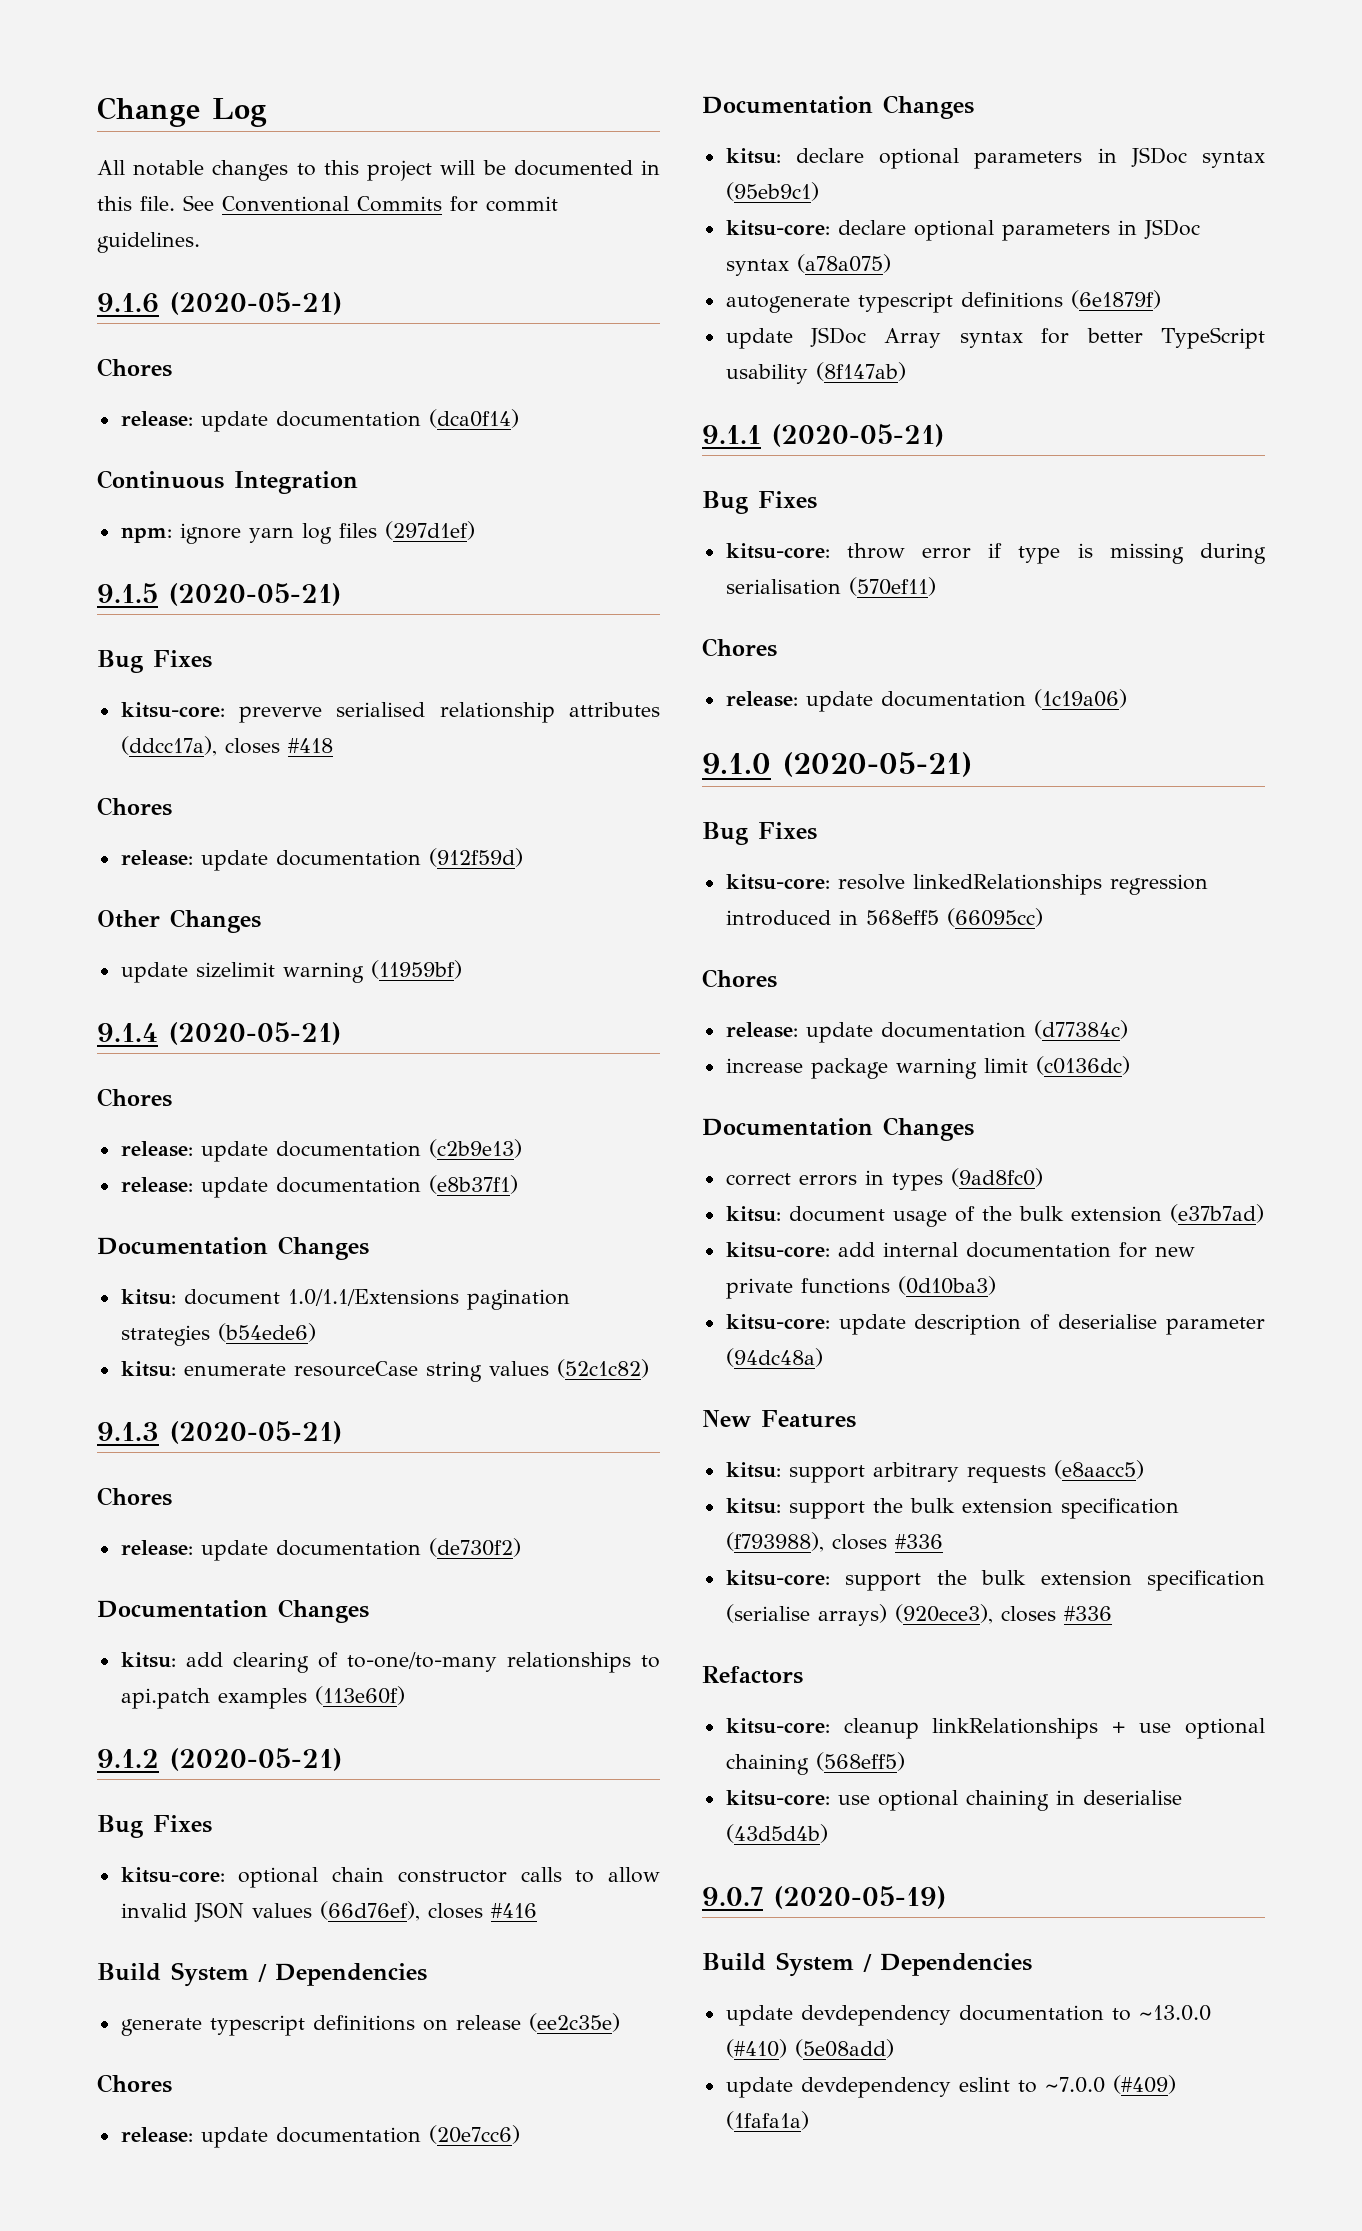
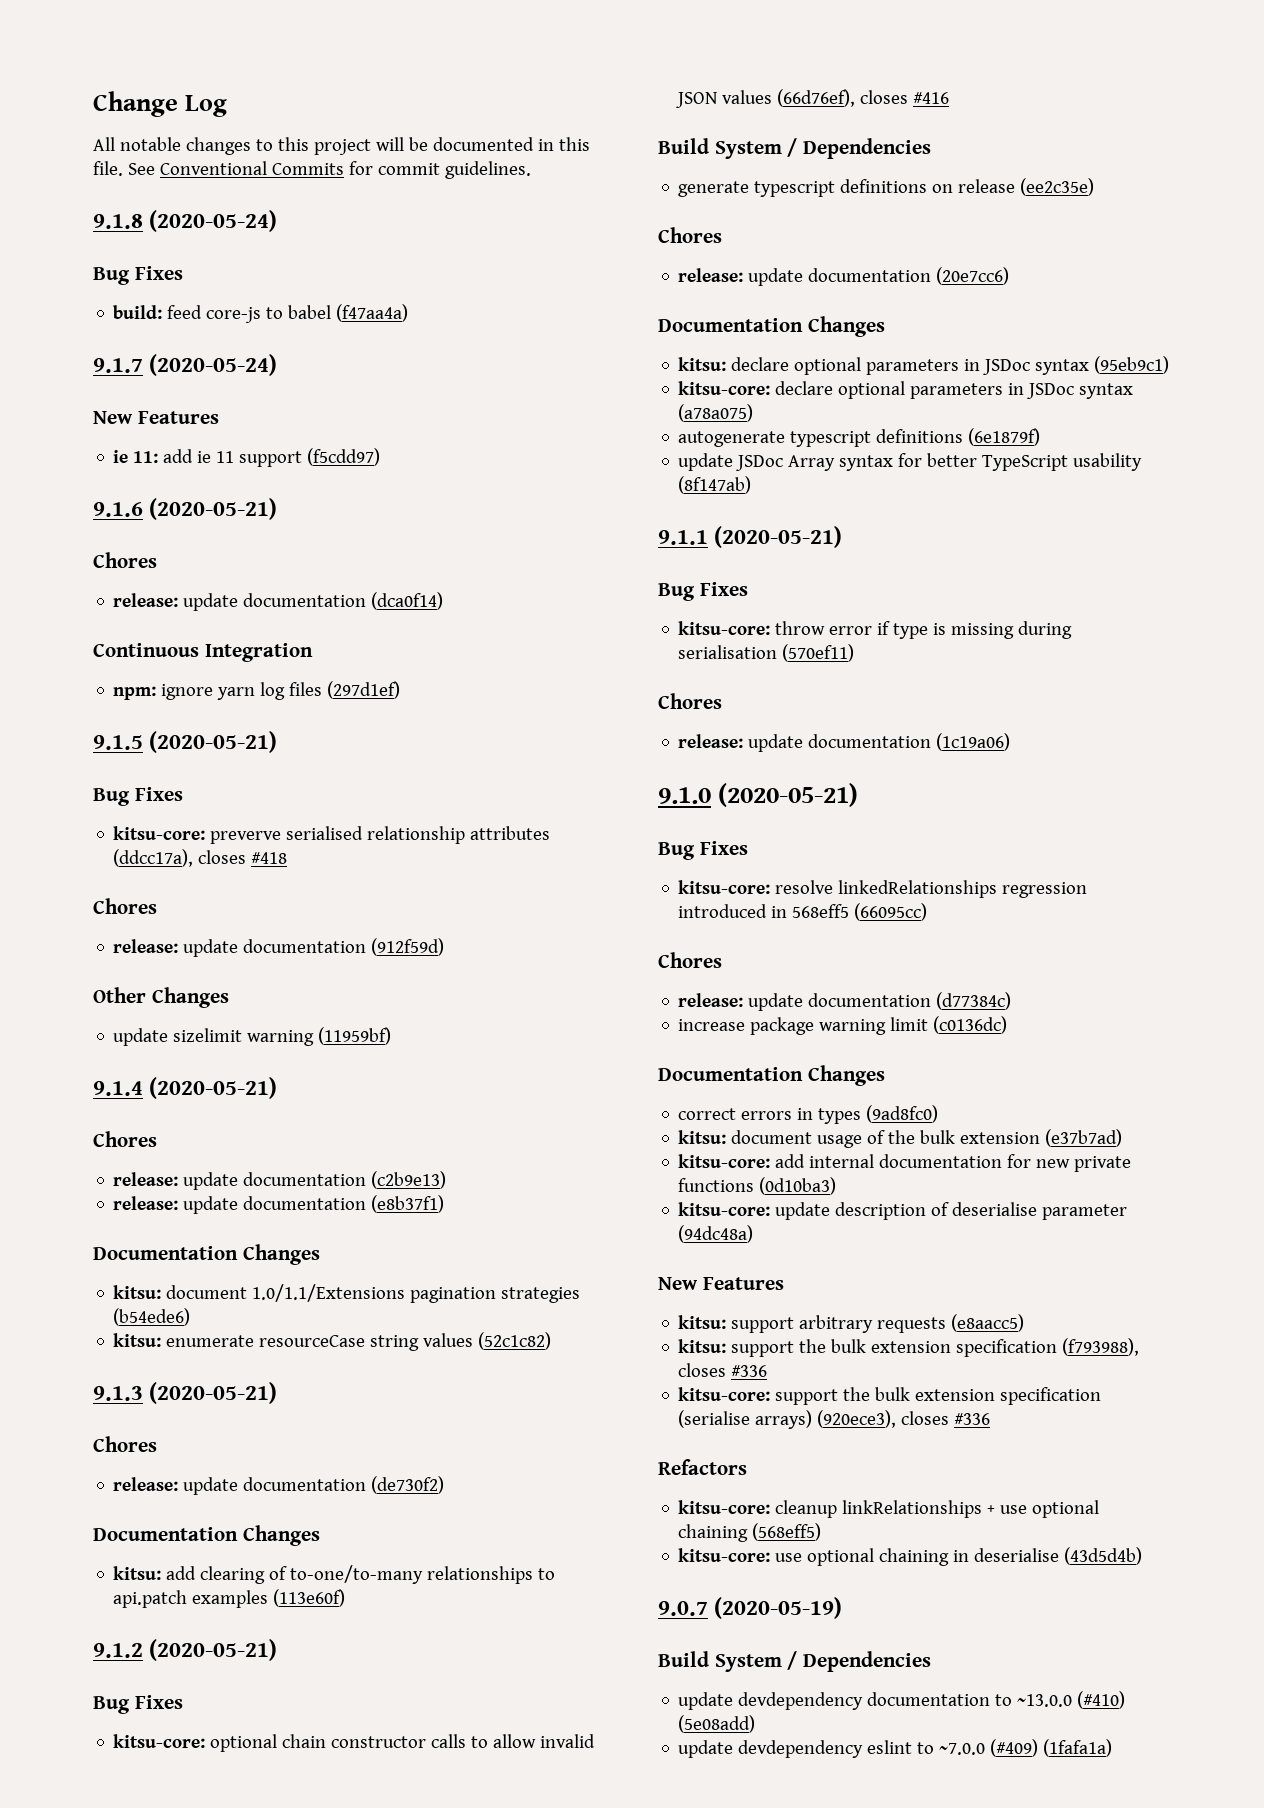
(200, 242) none -> [93,210,278,232] [93,266,183,285] [113,304,409,323] [93,354,278,376] [93,411,219,424] [113,448,381,467] // 9.1.8 (2020-05-24) // Bug Fixes // build: feed core-js to babel (f47aa4a) // 9.1.7 (2020-05-24) // New Features // ie 11: add ie 11 support (f5cdd97)

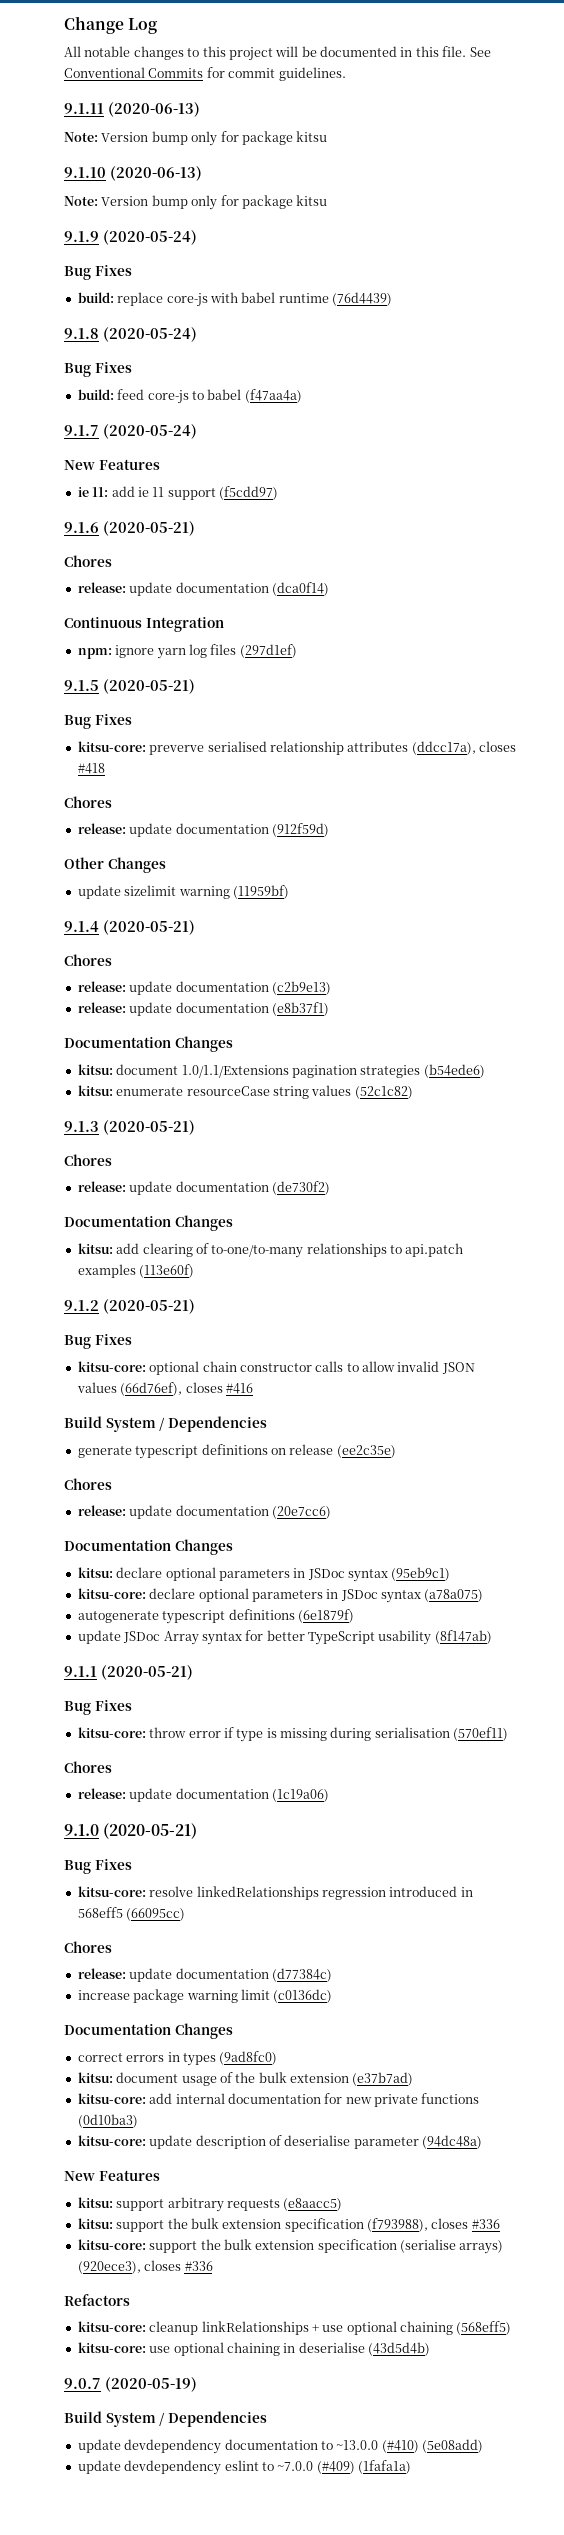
(531, 170) none -> [64,102,200,117] [64,131,328,146] [64,166,202,181] [64,195,328,210] [64,230,197,245] [64,265,132,280] [77,292,392,307] // 9.1.11 (2020-06-13) // Note: Version bump only for package kitsu // 9.1.10 (2020-06-13) // Note: Version bump only for package kitsu // 9.1.9 (2020-05-24) // Bug Fixes // build: replace core-js with babel runtime (76d4439)

